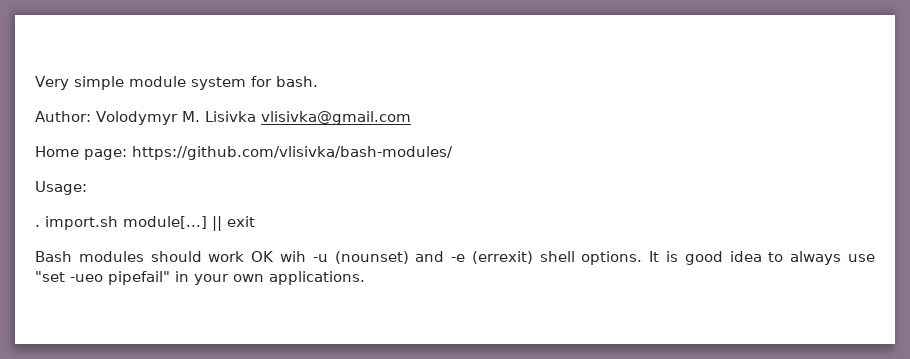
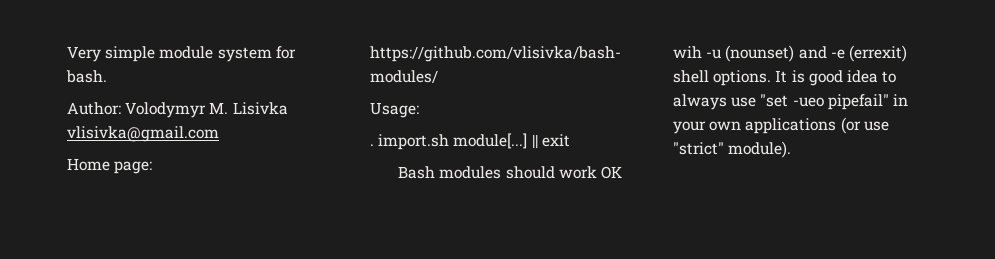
[269,271,365,285] applications. -> [745,117,889,134] [673,141,792,158] applications (or use "strict" module).

